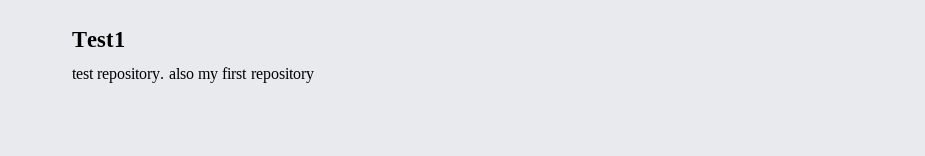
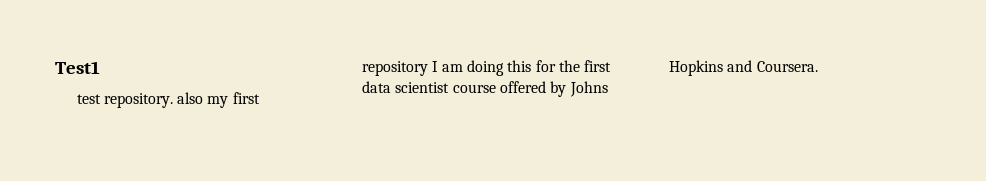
(314, 75) none -> [432,60,612,76] [362,81,608,97] [669,60,818,76] I am doing this for the first data scientist course offered by Johns Hopkins and Coursera.

